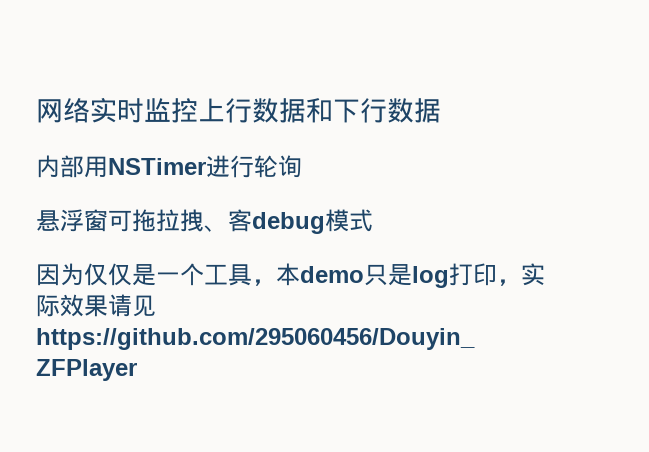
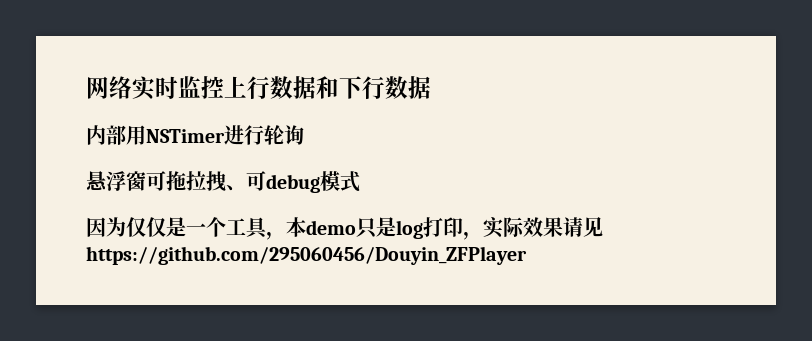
[228,209,252,232] 客 -> [246,171,266,191] 可

